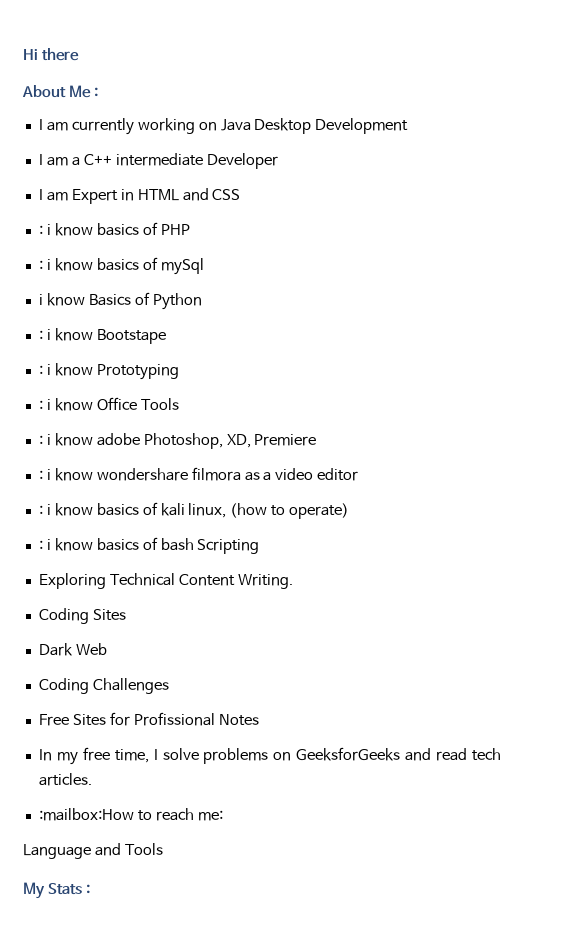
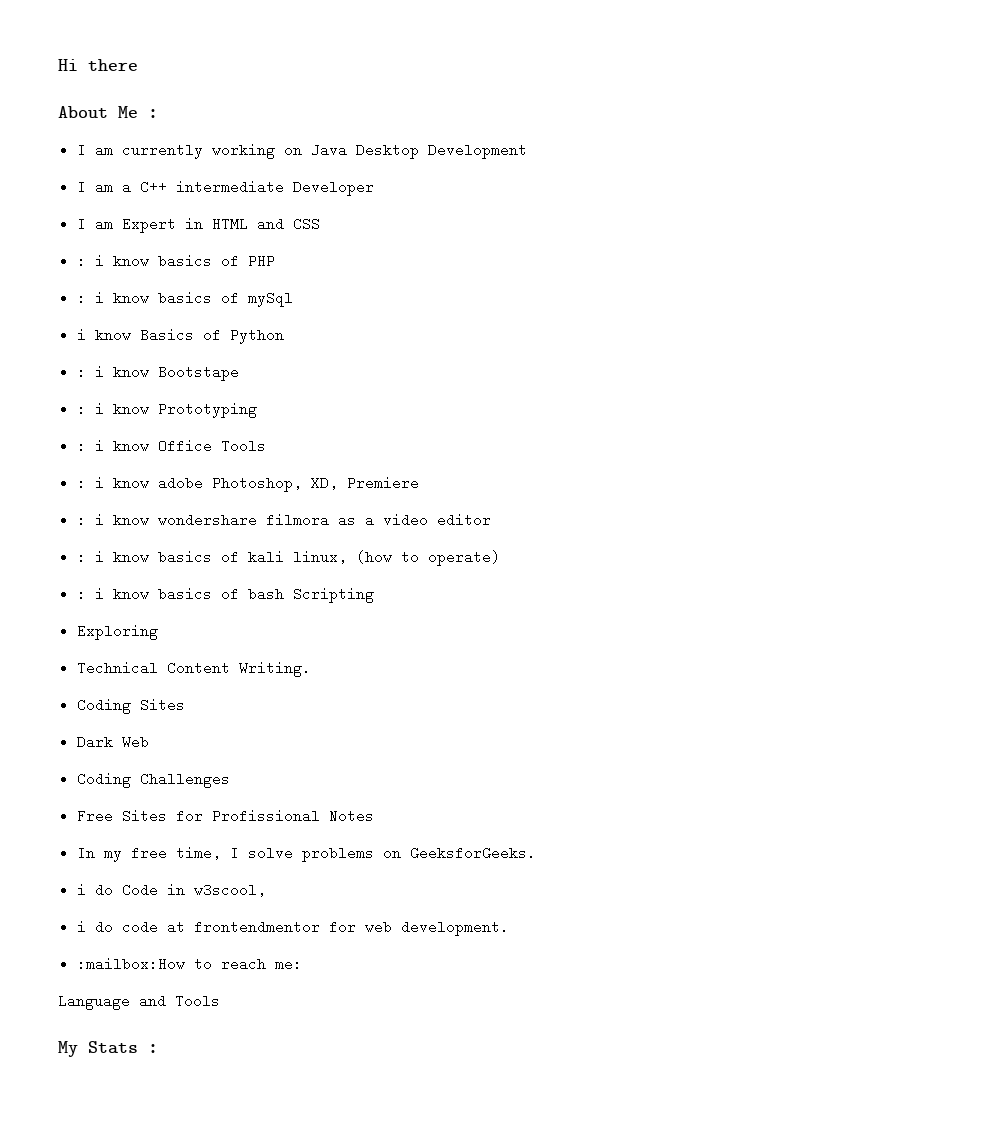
(106, 581) none -> (158, 632) //
[296,747,502,761] [38,773,92,786] GeeksforGeeks and read tech articles. -> [409,846,536,860] [76,883,266,897] [76,920,509,936] GeeksforGeeks. // i do Code in w3scool, // i do code at frontendmentor for web development.

